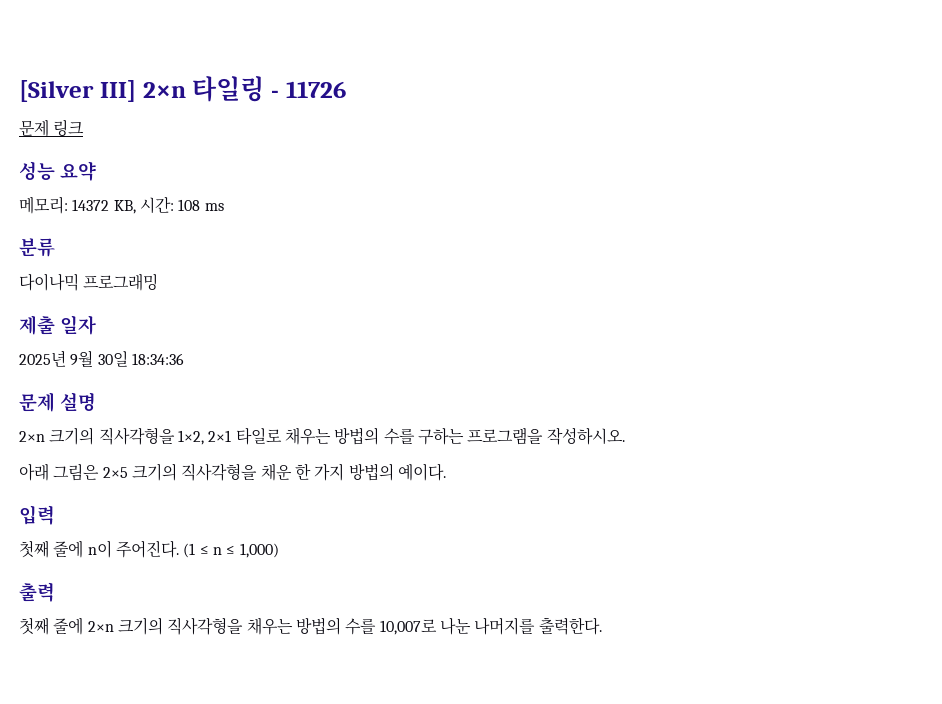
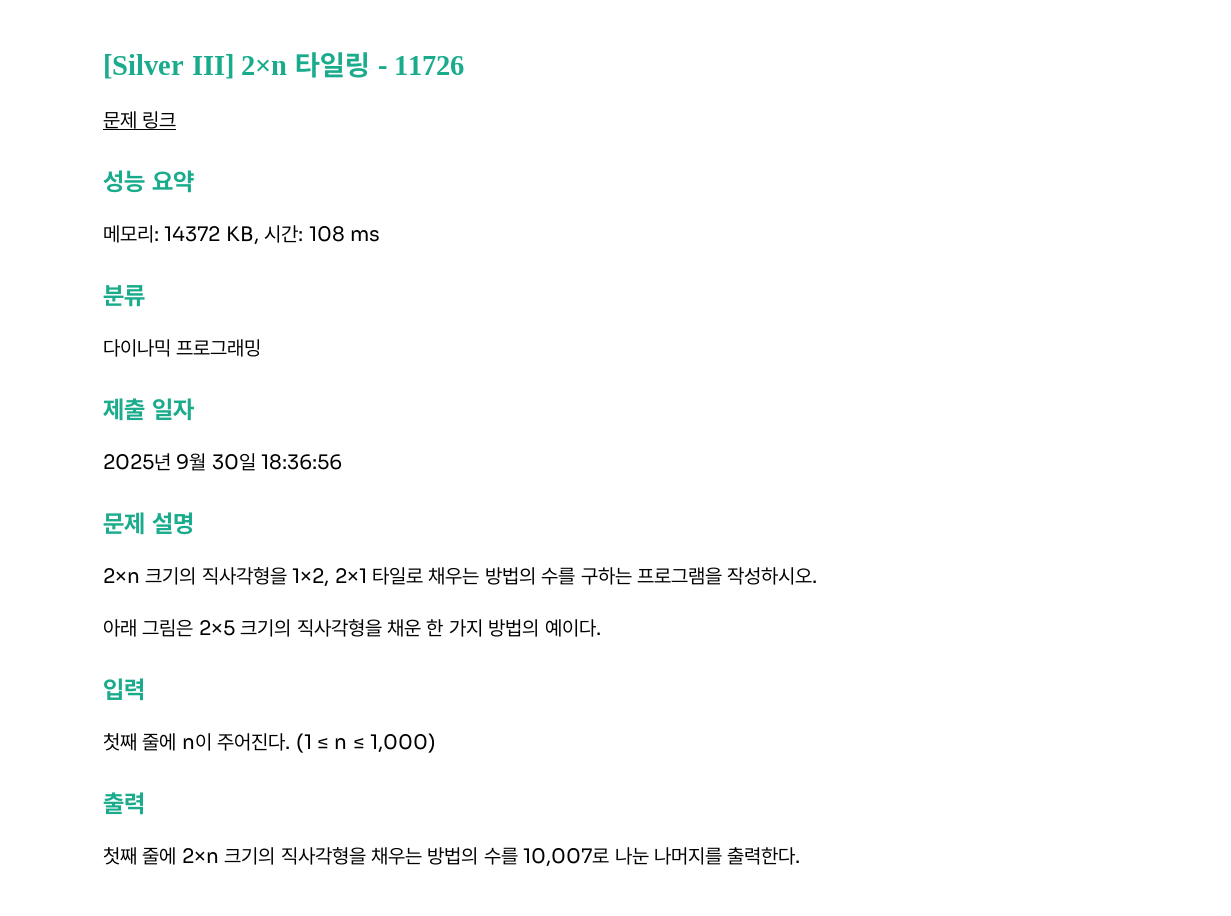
[131,353,184,365] 18:34:36 -> [261,454,343,470] 18:36:56

